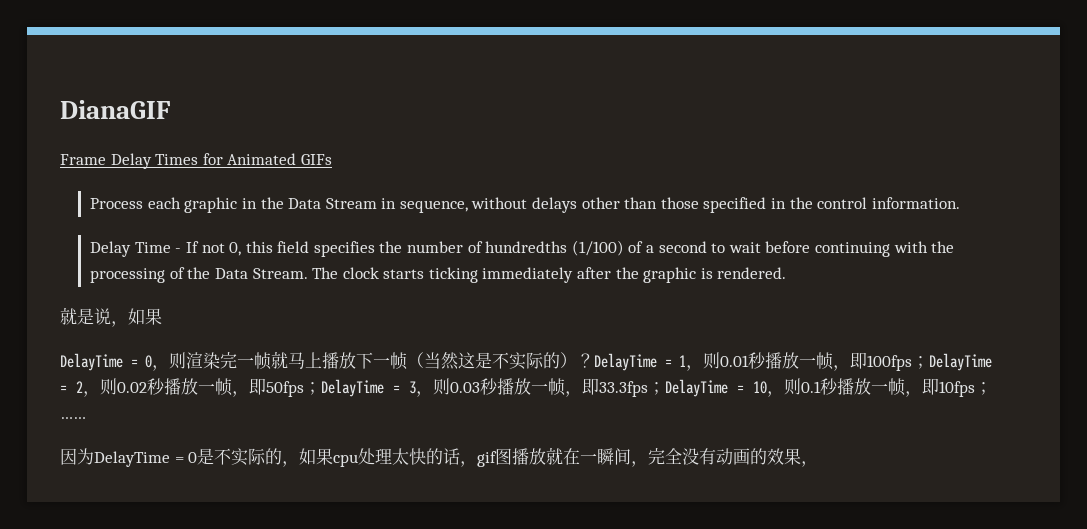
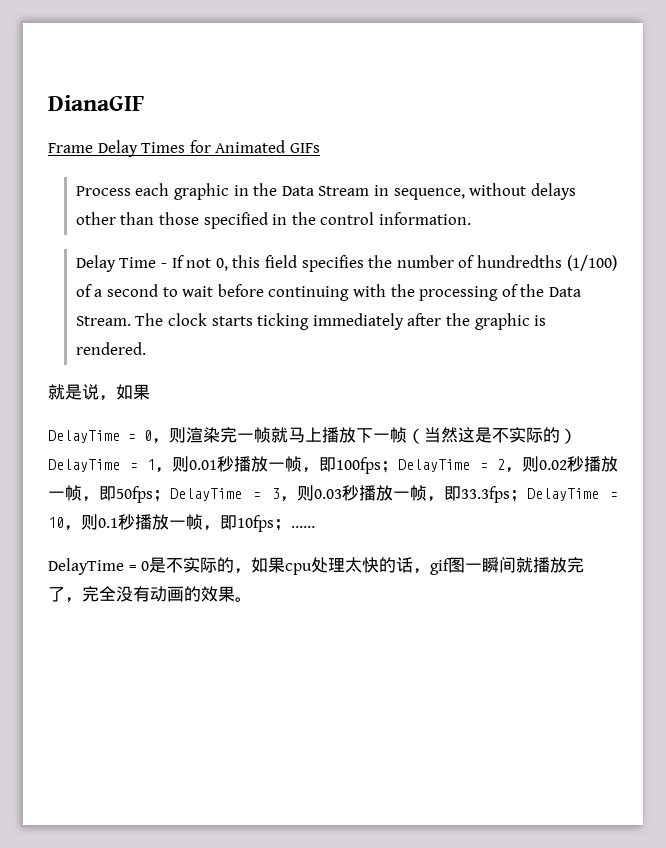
[577,353,594,368] ？ -> (577, 436) none
[60,448,94,465] 因为 -> (315, 527) none
[512,447,632,465] 播放就在一瞬间 -> [465,557,585,573] [48,587,65,602] 一瞬间就播放完了
[801,461,819,467] ， -> [235,597,252,602] 。

